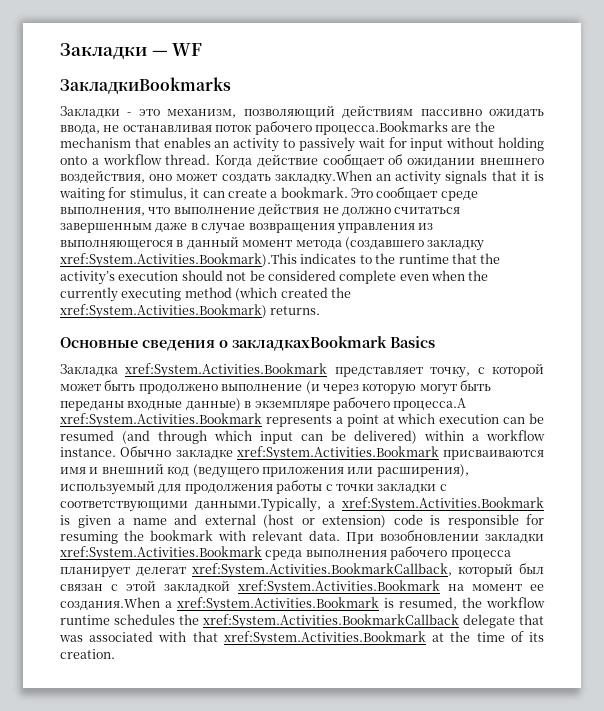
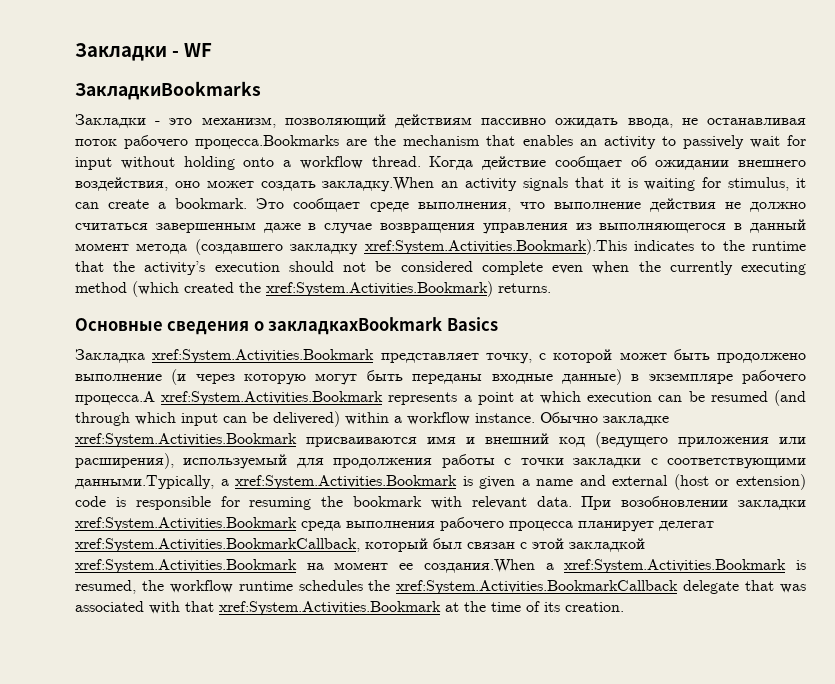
[60,43,168,60] Закладки — -> [75,43,179,61] Закладки -

